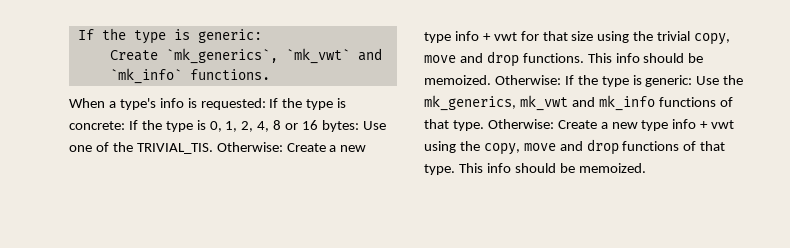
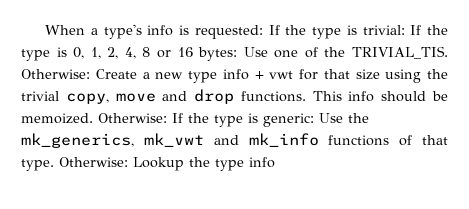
[77,28,262,44] [109,48,382,64] [109,68,270,84] If the type is generic: // Create `mk_generics`, `mk_vwt` and `mk_info` functions. // -> (45, 30) none
[69,121,125,130] concrete: -> [362,25,405,35] trivial:
[557,119,735,131] [424,139,726,155] [424,163,646,175] Create a new type info + vwt using the copy, move and drop functions of that type. This info should be memoized. -> [133,157,275,171] Lookup the type info

